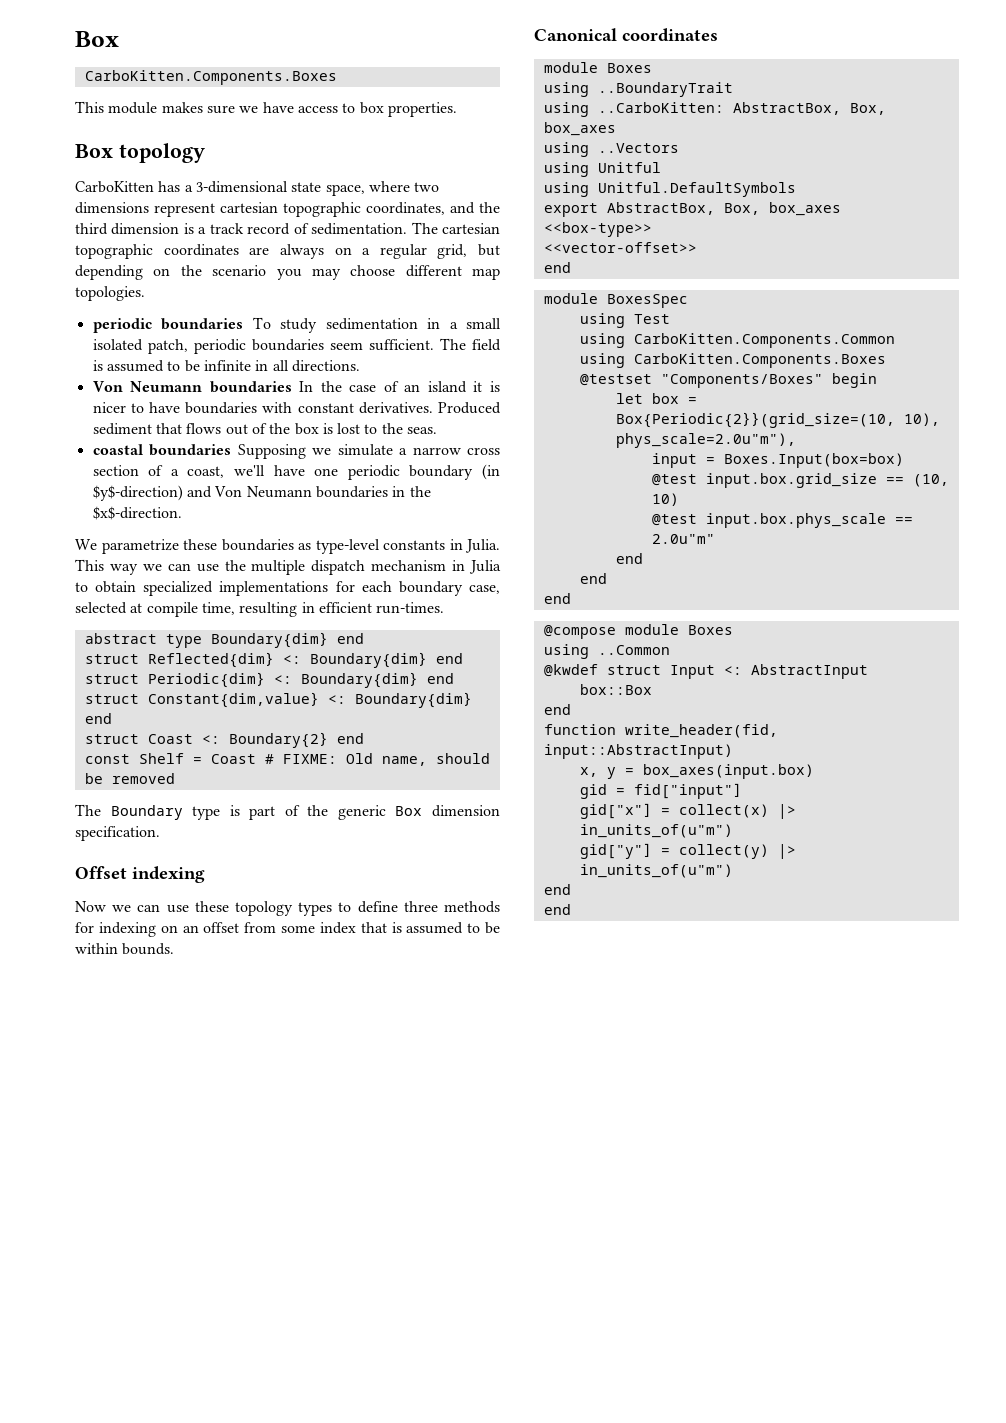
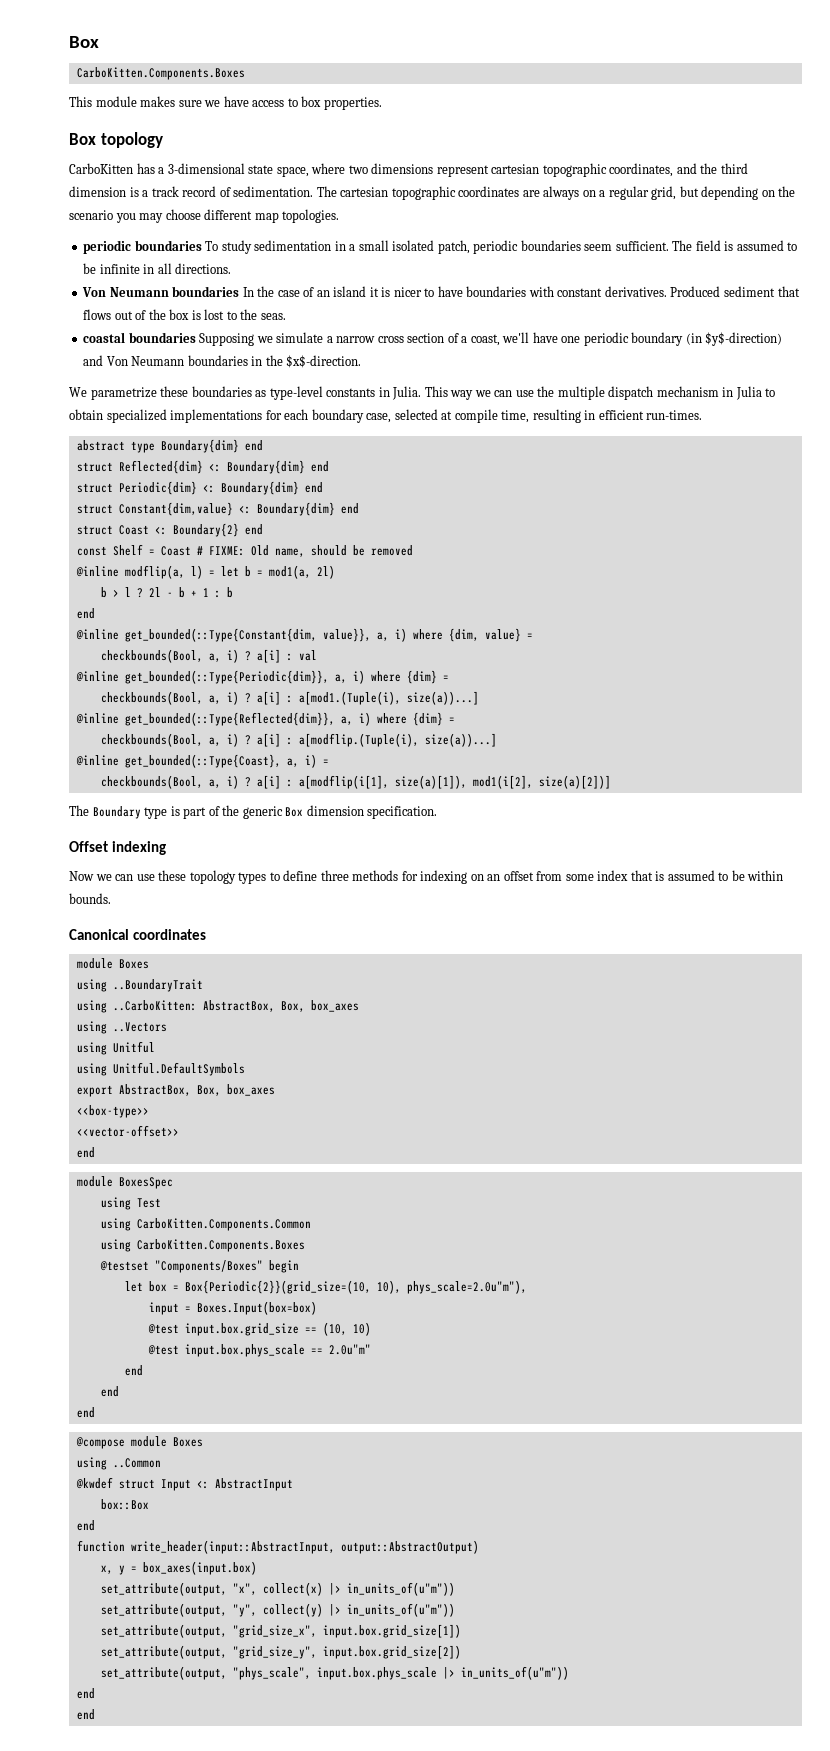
(175, 778) none -> [75,565,335,579] [100,587,233,598] [76,608,95,619] [75,628,533,642] [100,649,317,663] [75,670,449,684] [100,691,479,705] [75,712,455,726] [100,733,497,747] [75,754,329,768] [100,775,611,789] // @inline modflip(a, l) = let b = mod1(a, 2l) // b > l ? 2l - b + 1 : b // end // @inline get_bounded(::Type{Constant{dim, value}}, a, i) where {dim, value} = // checkbounds(Bool, a, i) ? a[i] : val // @inline get_bounded(::Type{Periodic{dim}}, a, i) where {dim} = // checkbounds(Bool, a, i) ? a[i] : a[mod1.(Tuple(i), size(a))...] // @inline get_bounded(::Type{Reflected{dim}}, a, i) where {dim} = // checkbounds(Bool, a, i) ? a[i] : a[modflip.(Tuple(i), size(a))...] // @inline get_bounded(::Type{Coast}, a, i) = // checkbounds(Bool, a, i) ? a[i] : a[modflip(i[1], size(a)[1]), mod1(i[2], size(a)[2])]
[624,724,778,738] [543,744,733,759] write_header(fid, input::AbstractInput) -> [130,1540,479,1554] write_header(input::AbstractInput, output::AbstractOutput)
[579,783,742,799] [579,803,796,819] [579,824,733,838] [579,843,796,859] [579,864,733,878] gid = fid["input"] // gid["x"] = collect(x) |> in_units_of(u"m") // gid["y"] = collect(y) |> in_units_of(u"m") -> [100,1582,455,1596] [100,1603,455,1617] [100,1624,461,1638] [100,1645,461,1659] [100,1666,569,1680] set_attribute(output, "x", collect(x) |> in_units_of(u"m")) // set_attribute(output, "y", collect(y) |> in_units_of(u"m")) // set_attribute(output, "grid_size_x", input.box.grid_size[1]) // set_attribute(output, "grid_size_y", input.box.grid_size[2]) // set_attribute(output, "phys_scale", input.box.phys_scale |> in_units_of(u"m"))

